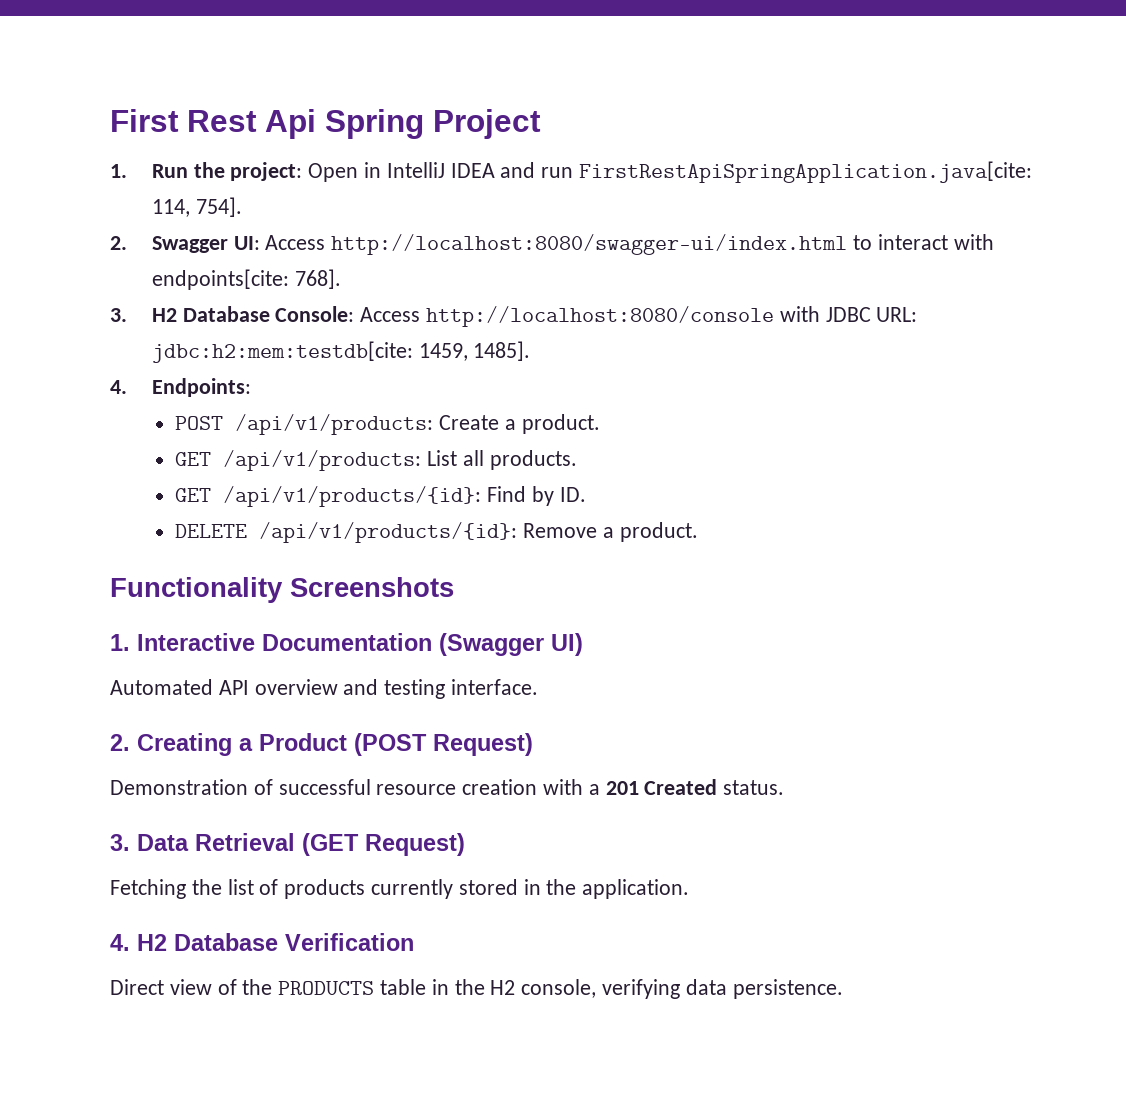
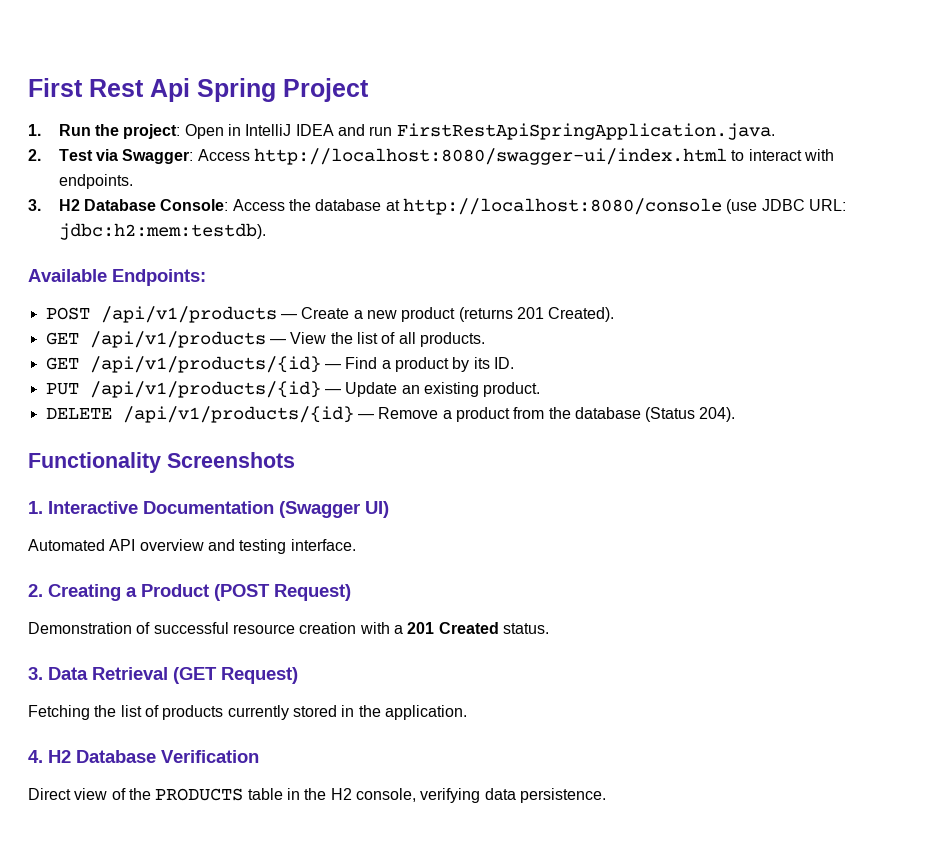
[579,161,1033,183] [151,197,242,217] [110,236,260,253] FirstRestApiSpringApplication.java[cite: 114, 754]. // 2. Swagger UI: -> [396,123,775,140] [28,149,194,164] FirstRestApiSpringApplication.java. // 2. Test via Swagger:
[151,269,341,290] endpoints[cite: 768]. -> [58,174,133,189] endpoints.
[425,306,918,327] [151,341,531,363] [110,378,251,397] [175,414,600,435] [175,450,577,471] [175,486,586,507] [175,522,698,543] http://localhost:8080/console with JDBC URL: jdbc:h2:mem:testdb[cite: 1459, 1485]. // 4. Endpoints: // POST /api/v1/products: Create a product. // GET /api/v1/products: List all products. // GET /api/v1/products/{id}: Find by ID. // DELETE /api/v1/products/{id}: Remove a product. -> [288,198,846,215] [58,223,266,240] [28,269,206,286] [45,306,615,323] [45,331,485,348] [45,356,514,373] [45,381,541,398] [45,406,736,423] the database at http://localhost:8080/console (use JDBC URL: jdbc:h2:mem:testdb). // Available Endpoints: // POST /api/v1/products — Create a new product (returns 201 Created). // GET /api/v1/products — View the list of all products. // GET /api/v1/products/{id} — Find a product by its ID. // PUT /api/v1/products/{id} — Update an existing product. // DELETE /api/v1/products/{id} — Remove a product from the database (Status 204).

